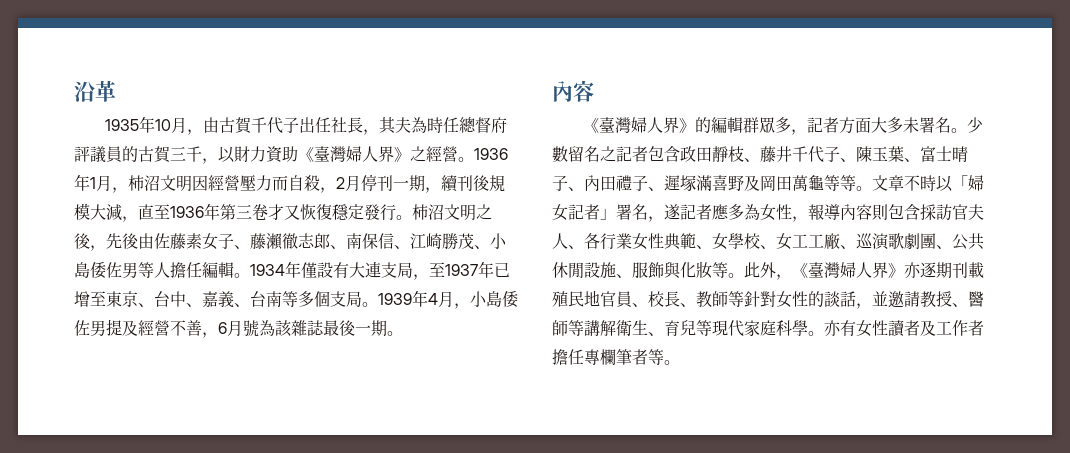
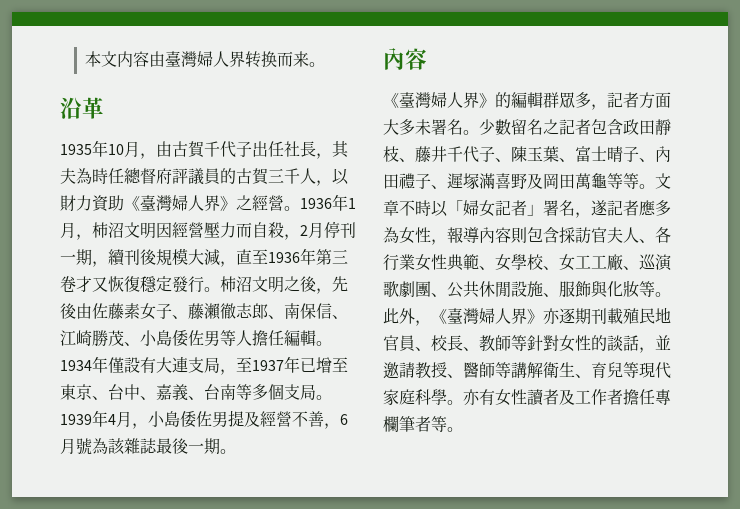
(74, 91) none -> [85,51,326,68] 本文内容由臺灣婦人界转换而来。 //
(202, 154) none -> [300,168,316,184] 人

